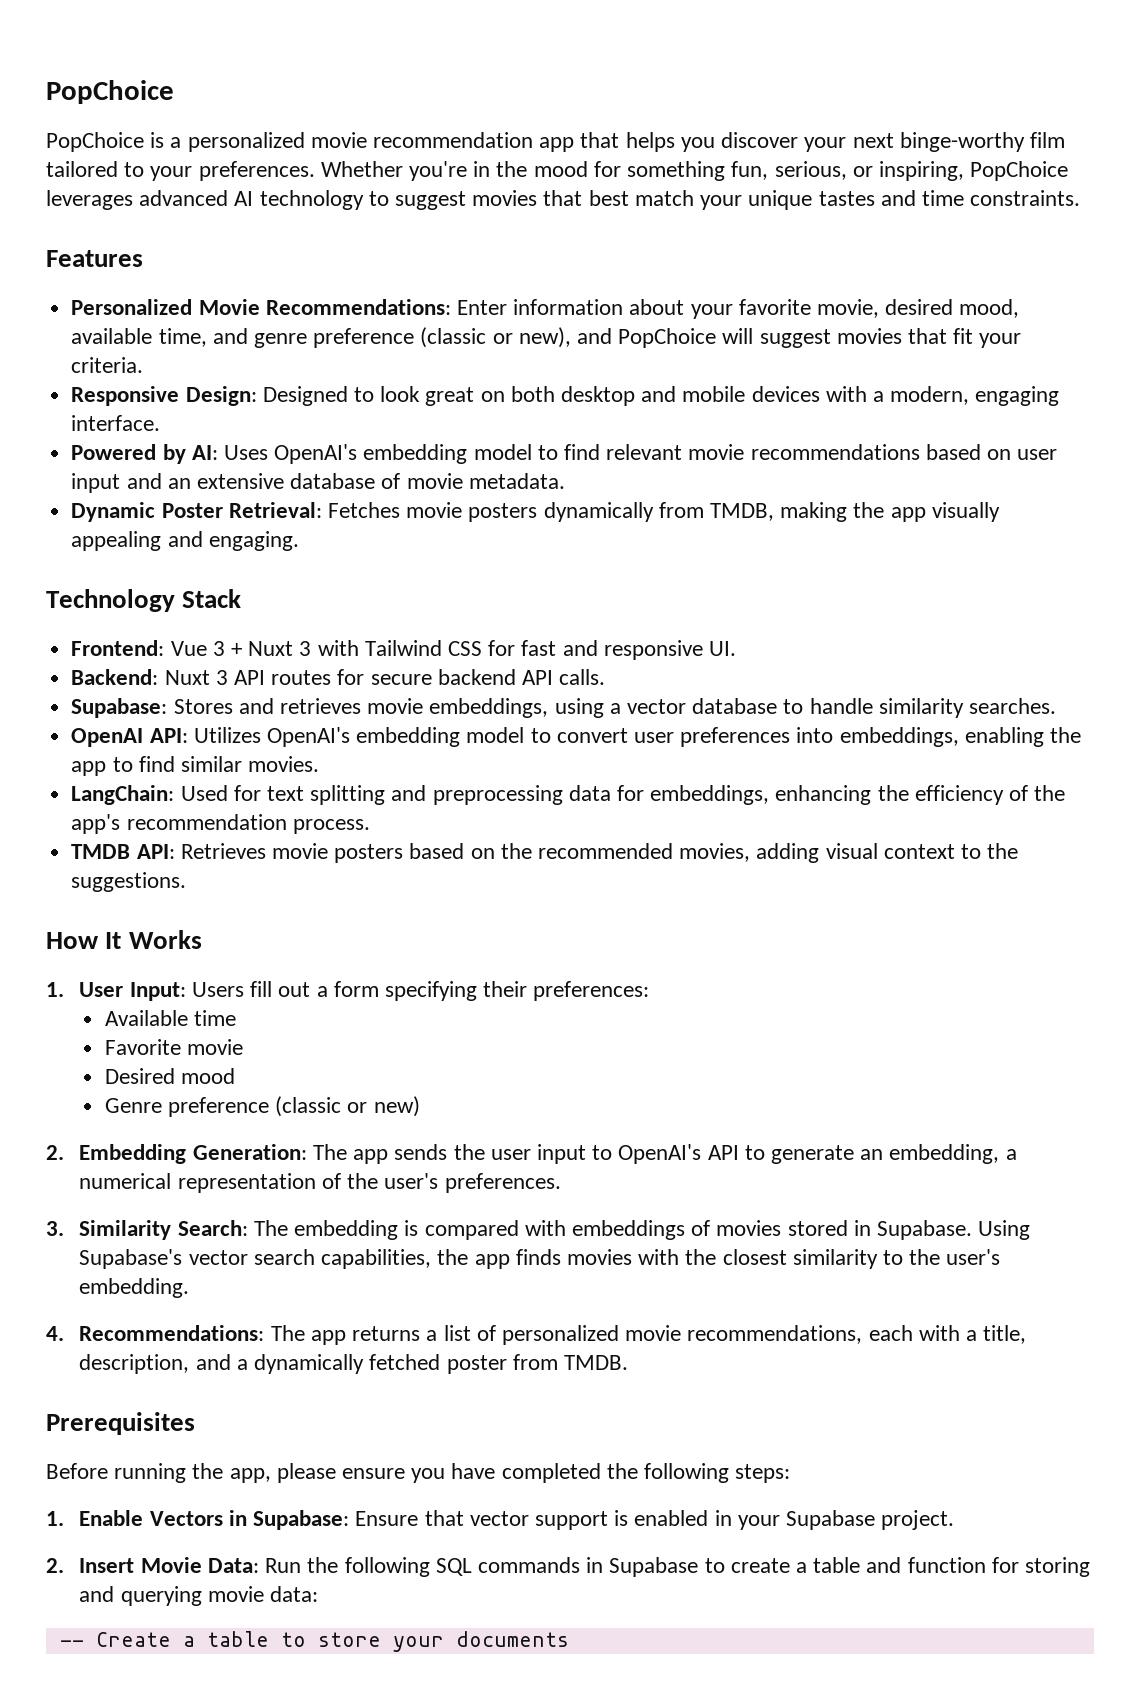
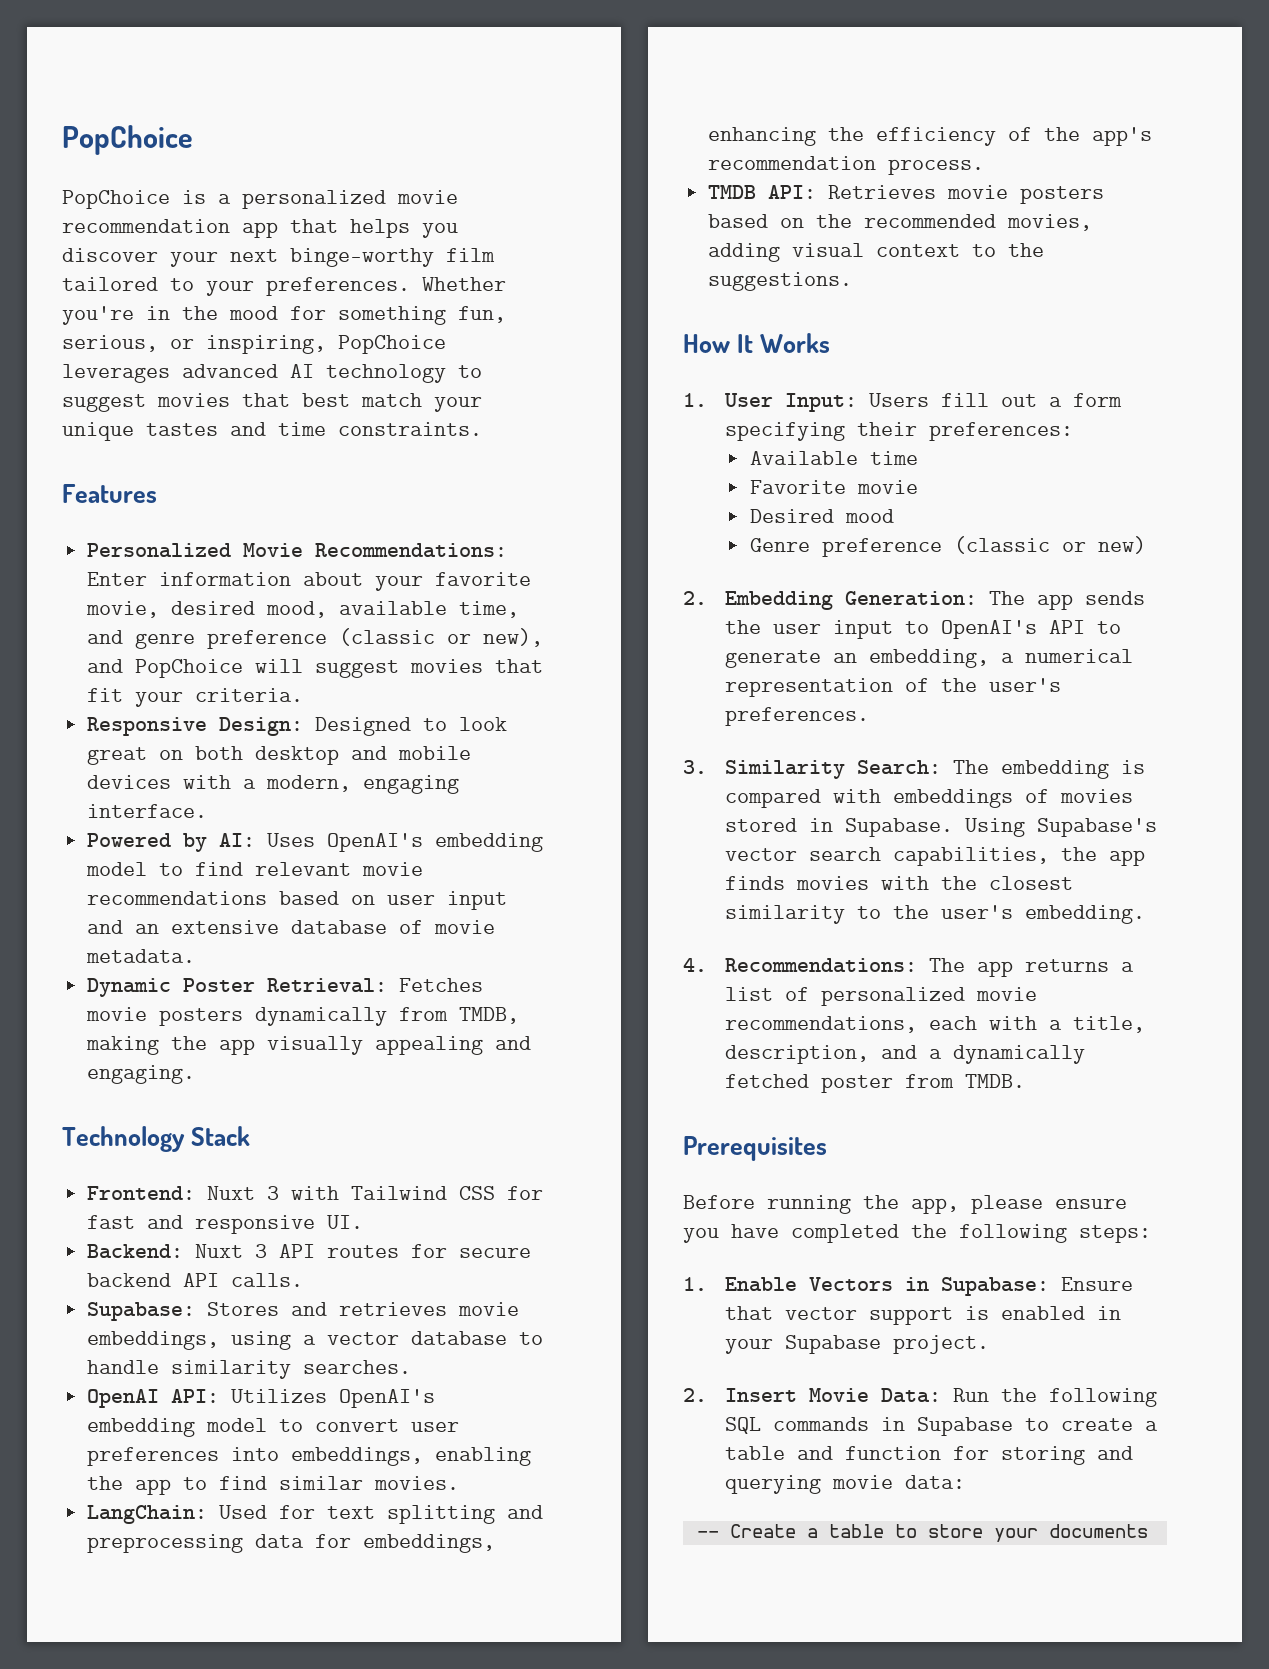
[170,641,242,656] Vue 3 + -> (196, 1193) none

